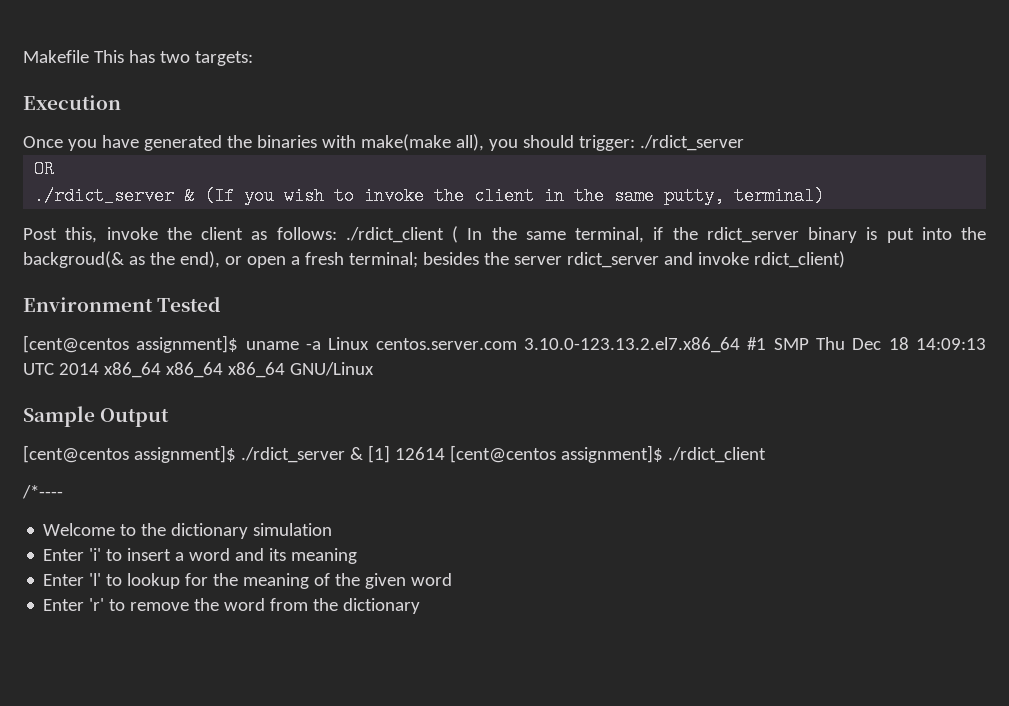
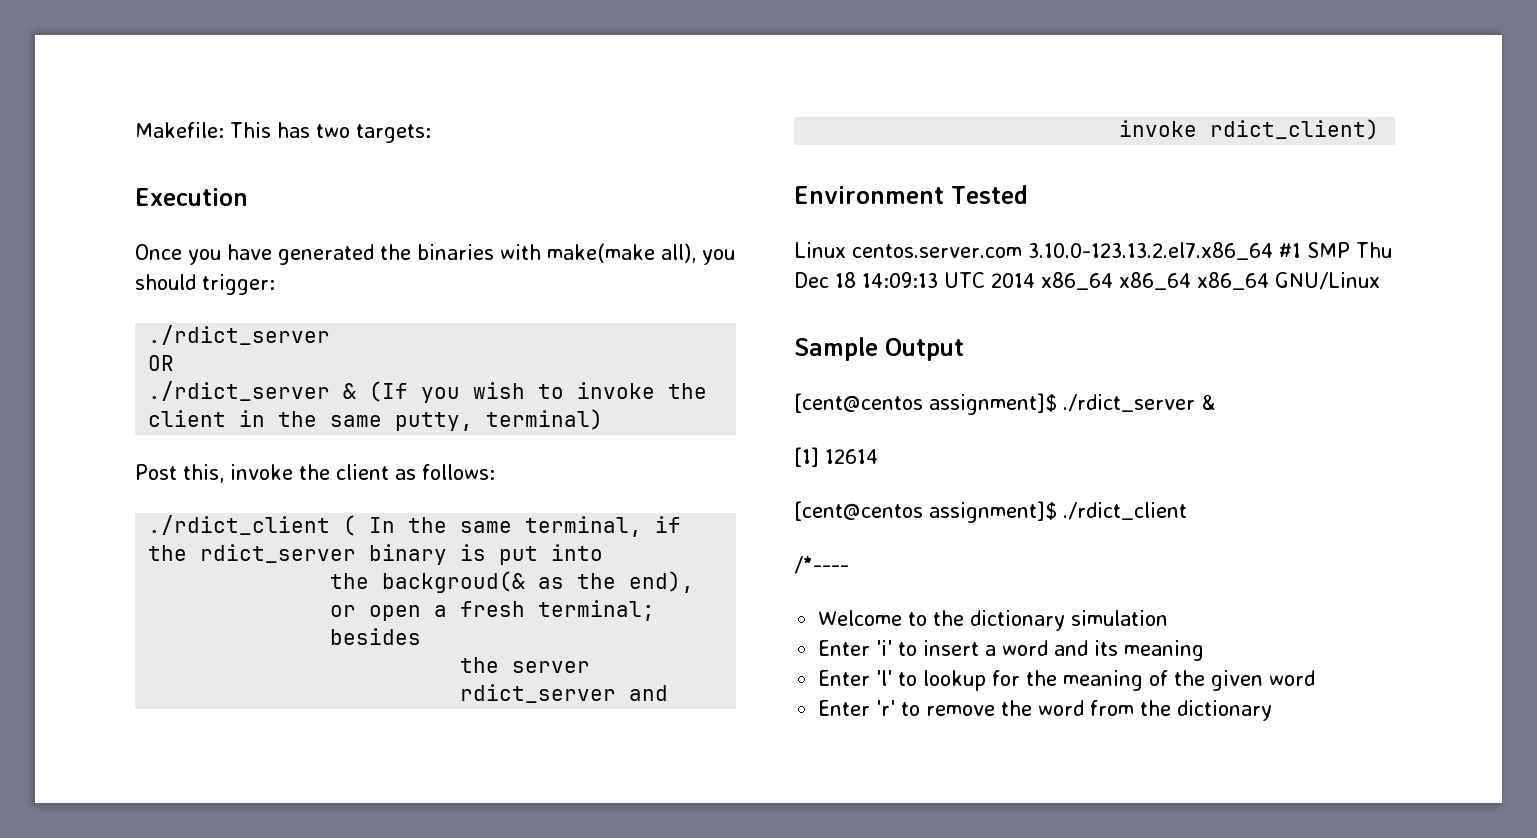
[23,50,89,63] Makefile -> [135,122,224,138] Makefile:
(635, 143) none -> (275, 284) //
(337, 233) none -> (495, 472) //
(952, 233) none -> (604, 552) //
(479, 258) none -> (422, 636) //
[23,335,321,353] [cent@centos assignment]$ uname -a -> (1028, 194) none
(363, 453) none -> (1216, 402) //
(445, 453) none -> (878, 456) //

